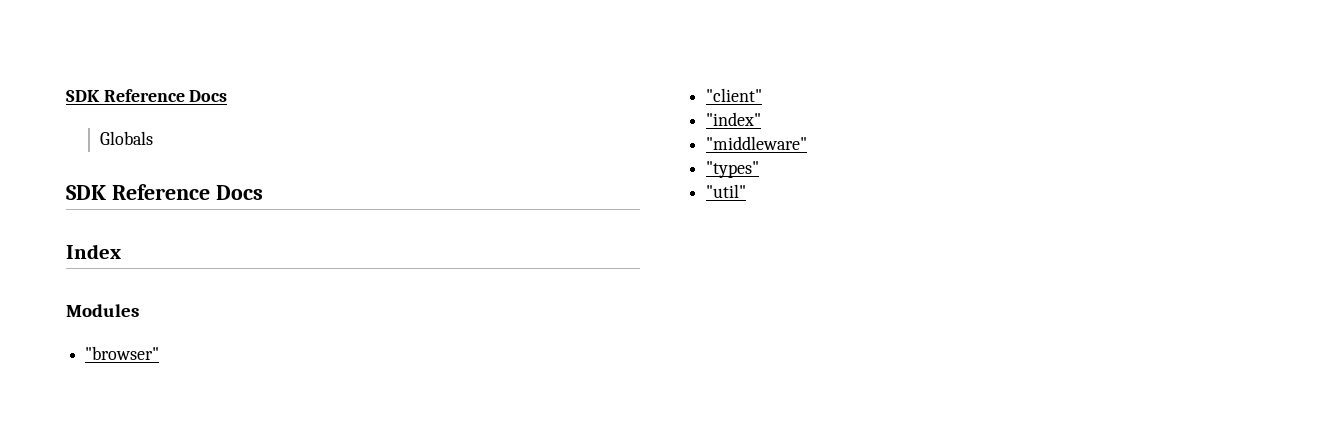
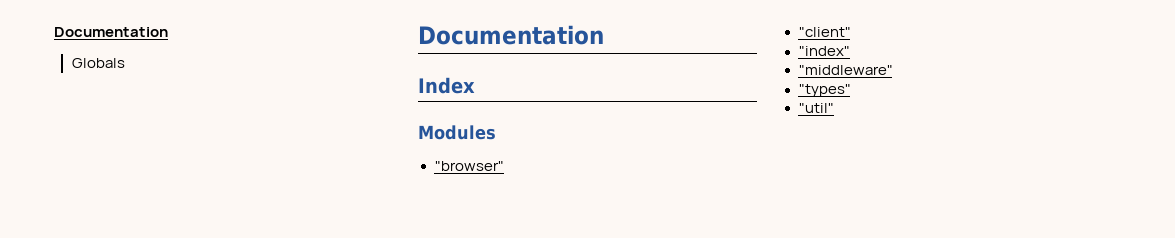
[66,89,228,102] [99,131,153,145] [66,184,263,200] SDK Reference Docs // Globals // SDK Reference Docs -> [54,27,168,37] [71,58,125,68] [418,25,604,45] Documentation // Globals // Documentation

